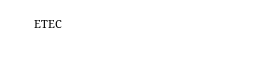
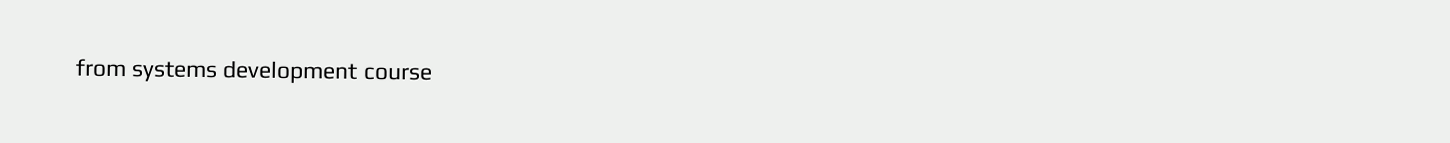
[34,20,62,28] ETEC -> [75,58,433,84] from systems development course

